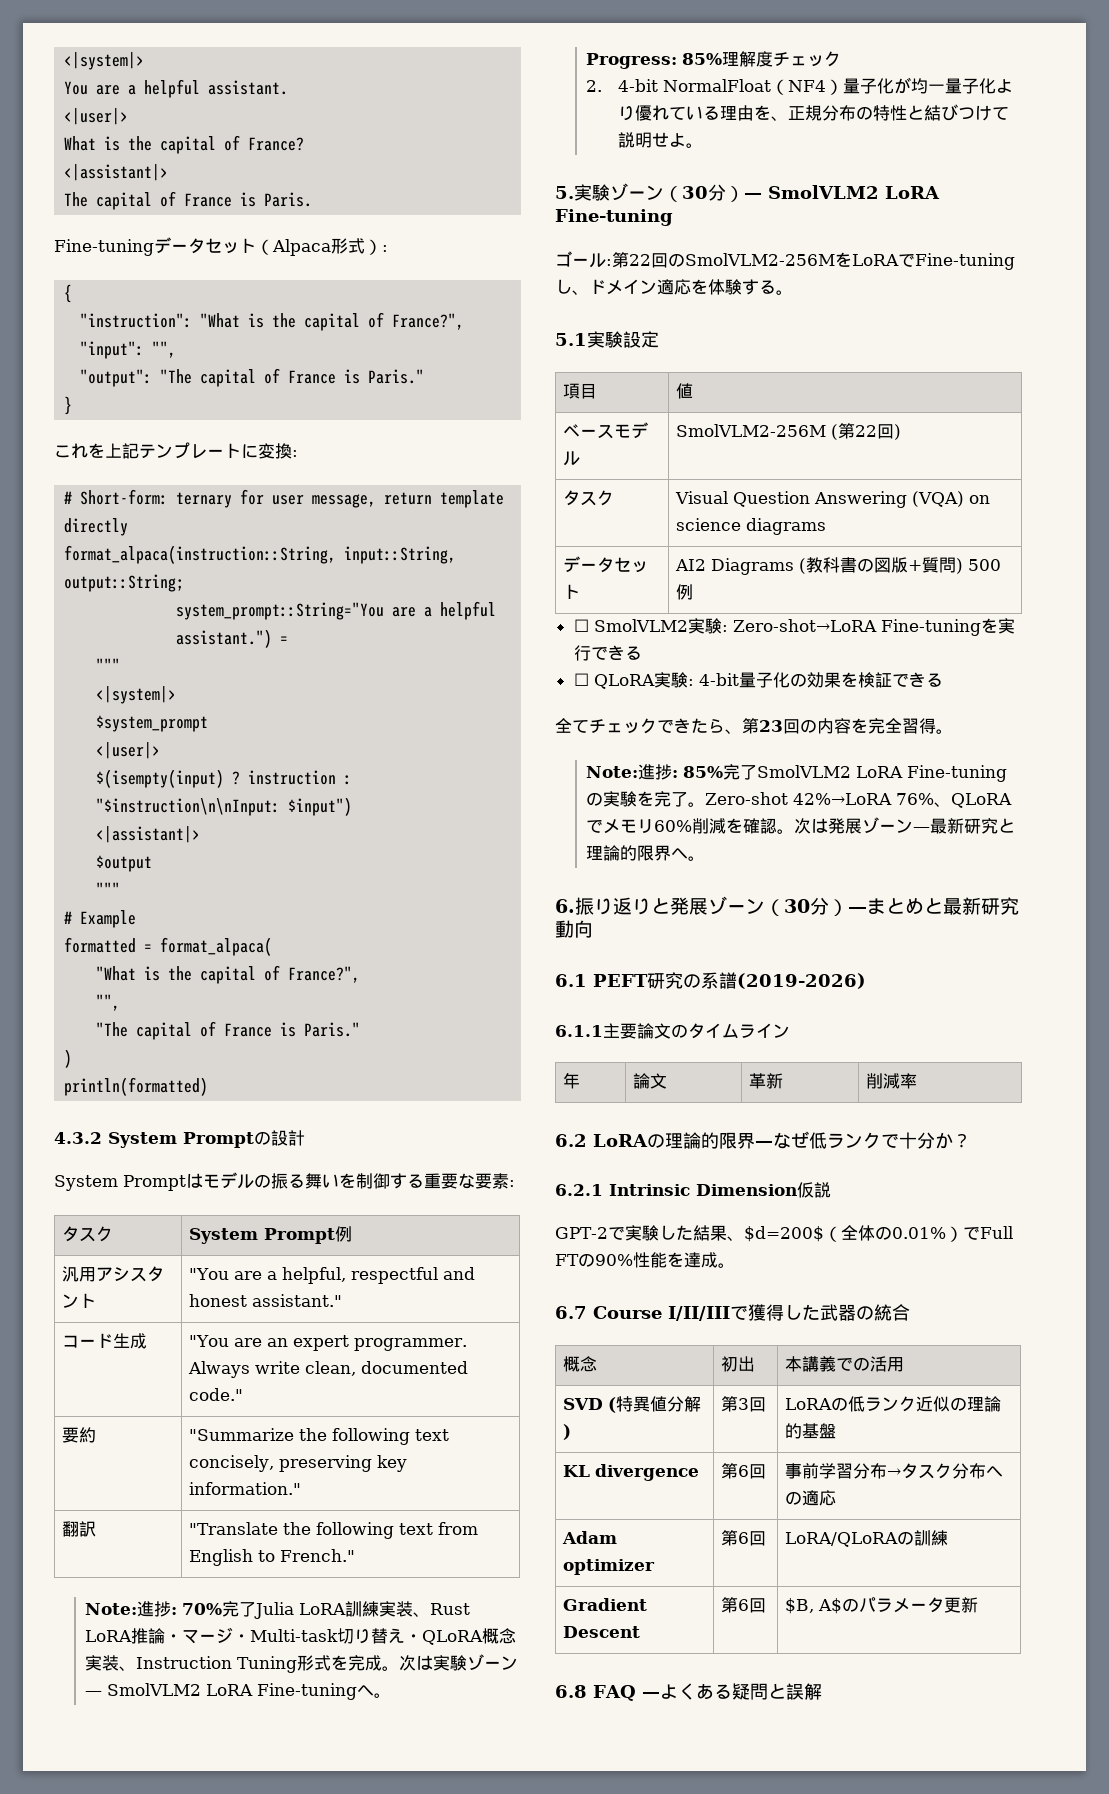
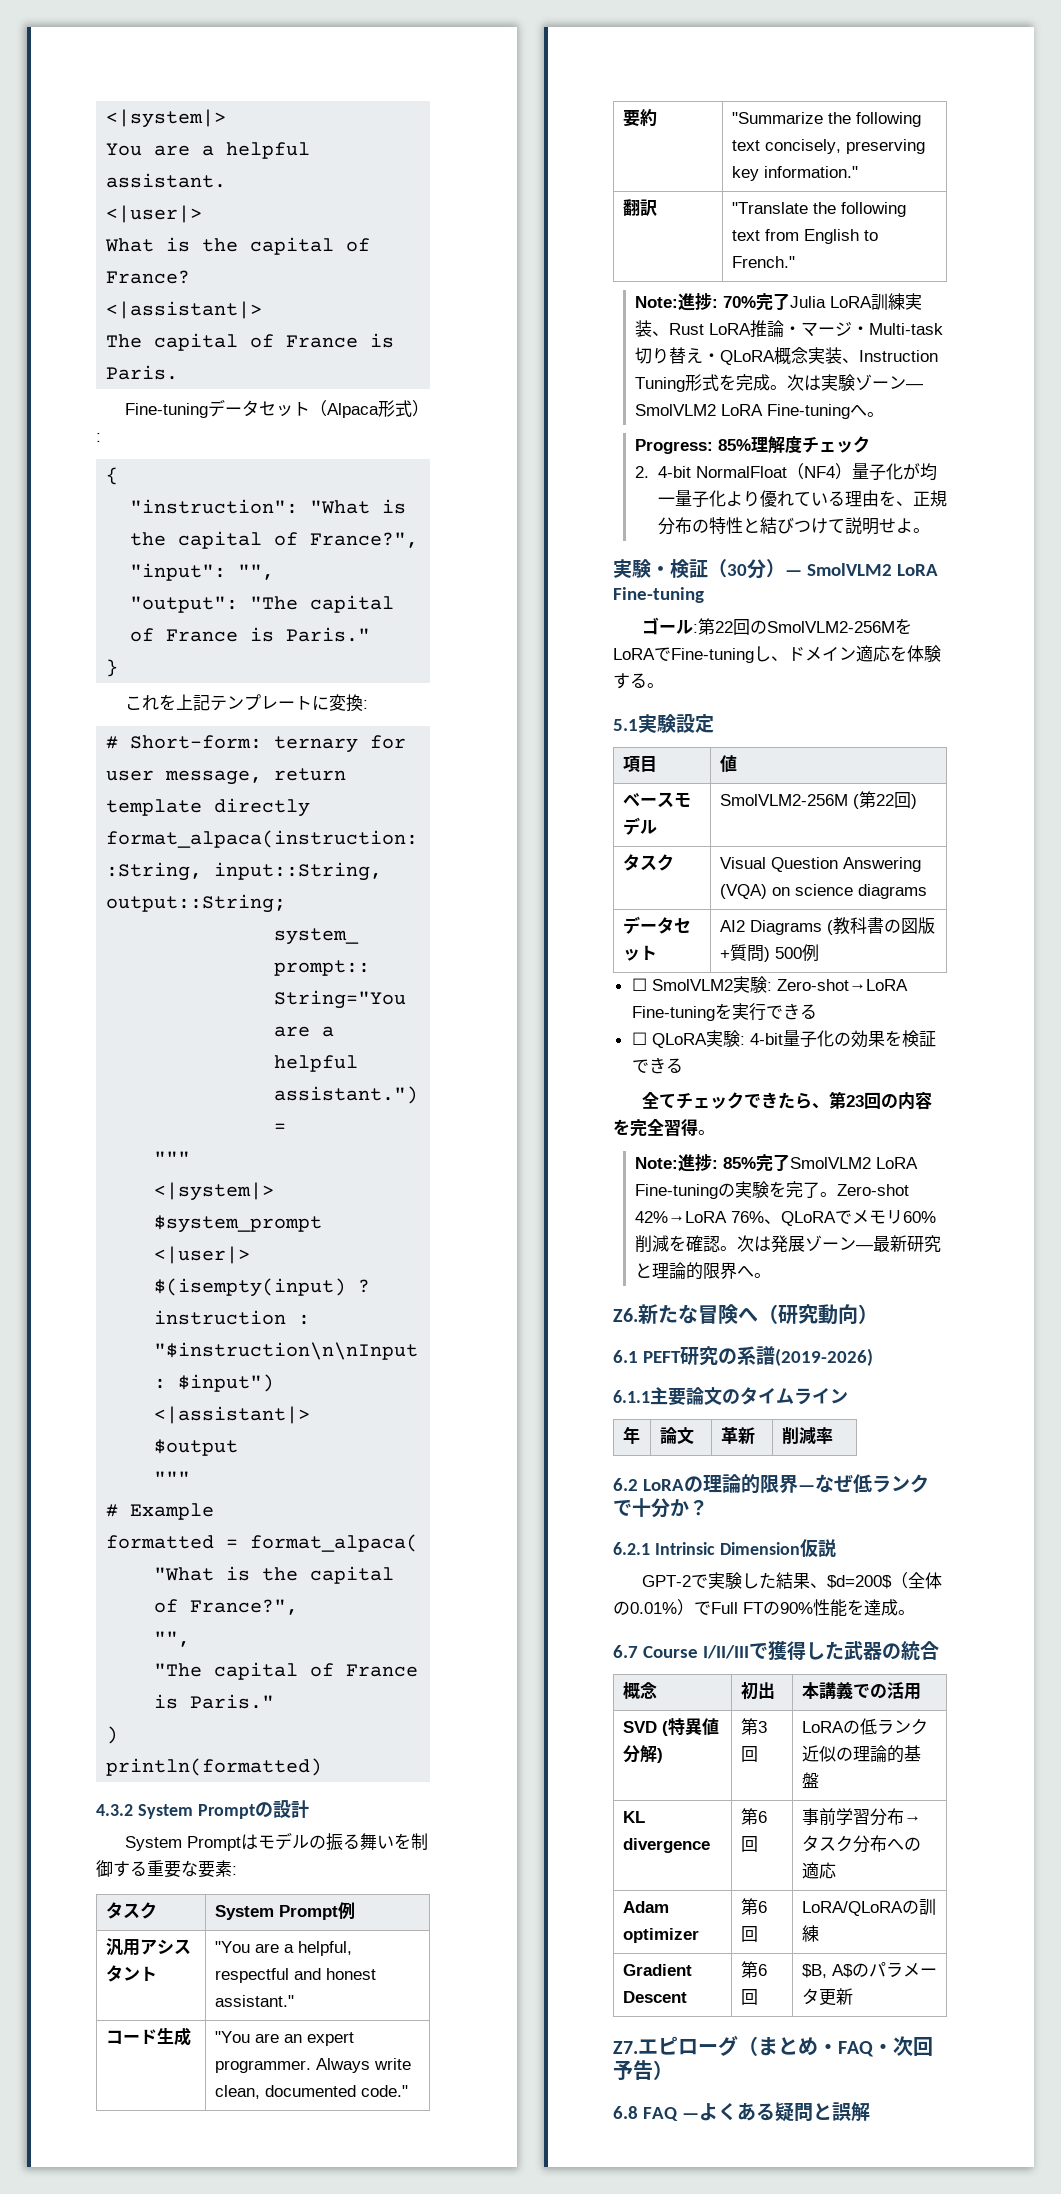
[555,183,664,201] 5.実験ゾーン -> [613,559,708,579] 実験・検証
[555,896,981,916] 6.振り返りと発展ゾーン（30分）—まとめと最新 -> [613,1304,778,1324] Z6.新たな冒険へ（
(593, 929) none -> [858,1304,878,1324] ）
(979, 1605) none -> [613,2035,933,2057] [613,2060,673,2080] // Z7.エピローグ（まとめ・FAQ・次回予告）

